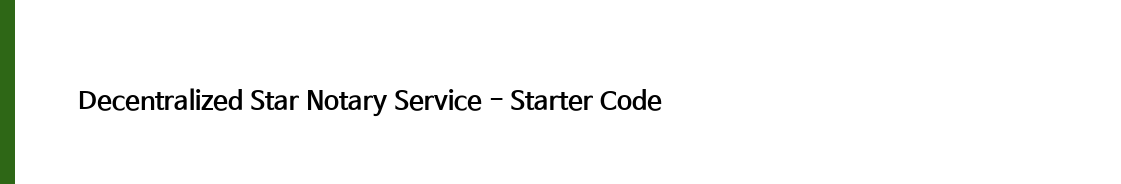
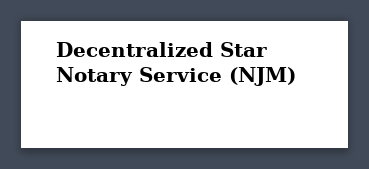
[488,89,663,111] - Starter Code -> [229,67,296,86] (NJM)

